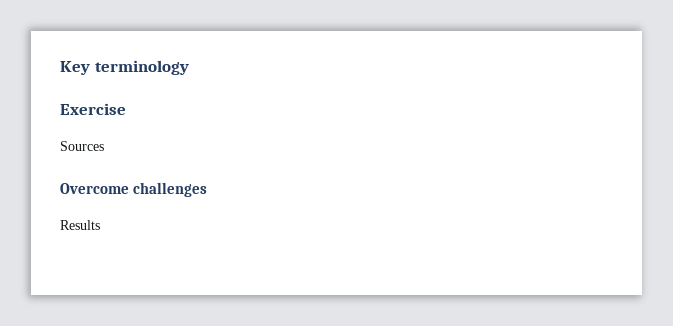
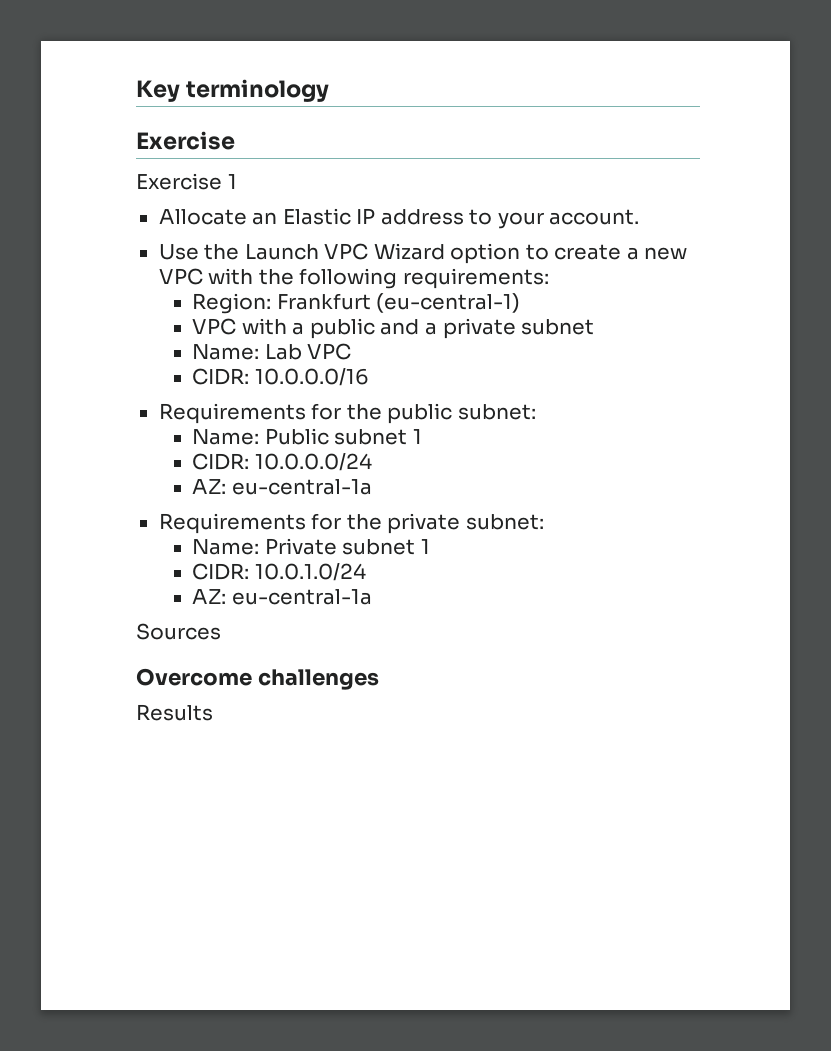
(126, 109) none -> [136,173,237,190] [158,208,640,229] [158,243,688,264] [158,268,549,289] [192,293,521,314] [192,318,595,339] [192,343,352,360] [192,368,369,386] [158,403,536,424] [192,428,422,445] [192,453,372,471] [192,479,372,495] [158,513,544,534] [192,538,430,555] [192,563,366,581] [192,589,372,605] // Exercise 1 // Allocate an Elastic IP address to your account. // Use the Launch VPC Wizard option to create a new VPC with the following requirements: // Region: Frankfurt (eu-central-1) // VPC with a public and a private subnet // Name: Lab VPC // CIDR: 10.0.0.0/16 // Requirements for the public subnet: // Name: Public subnet 1 // CIDR: 10.0.0.0/24 // AZ: eu-central-1a // Requirements for the private subnet: // Name: Private subnet 1 // CIDR: 10.0.1.0/24 // AZ: eu-central-1a

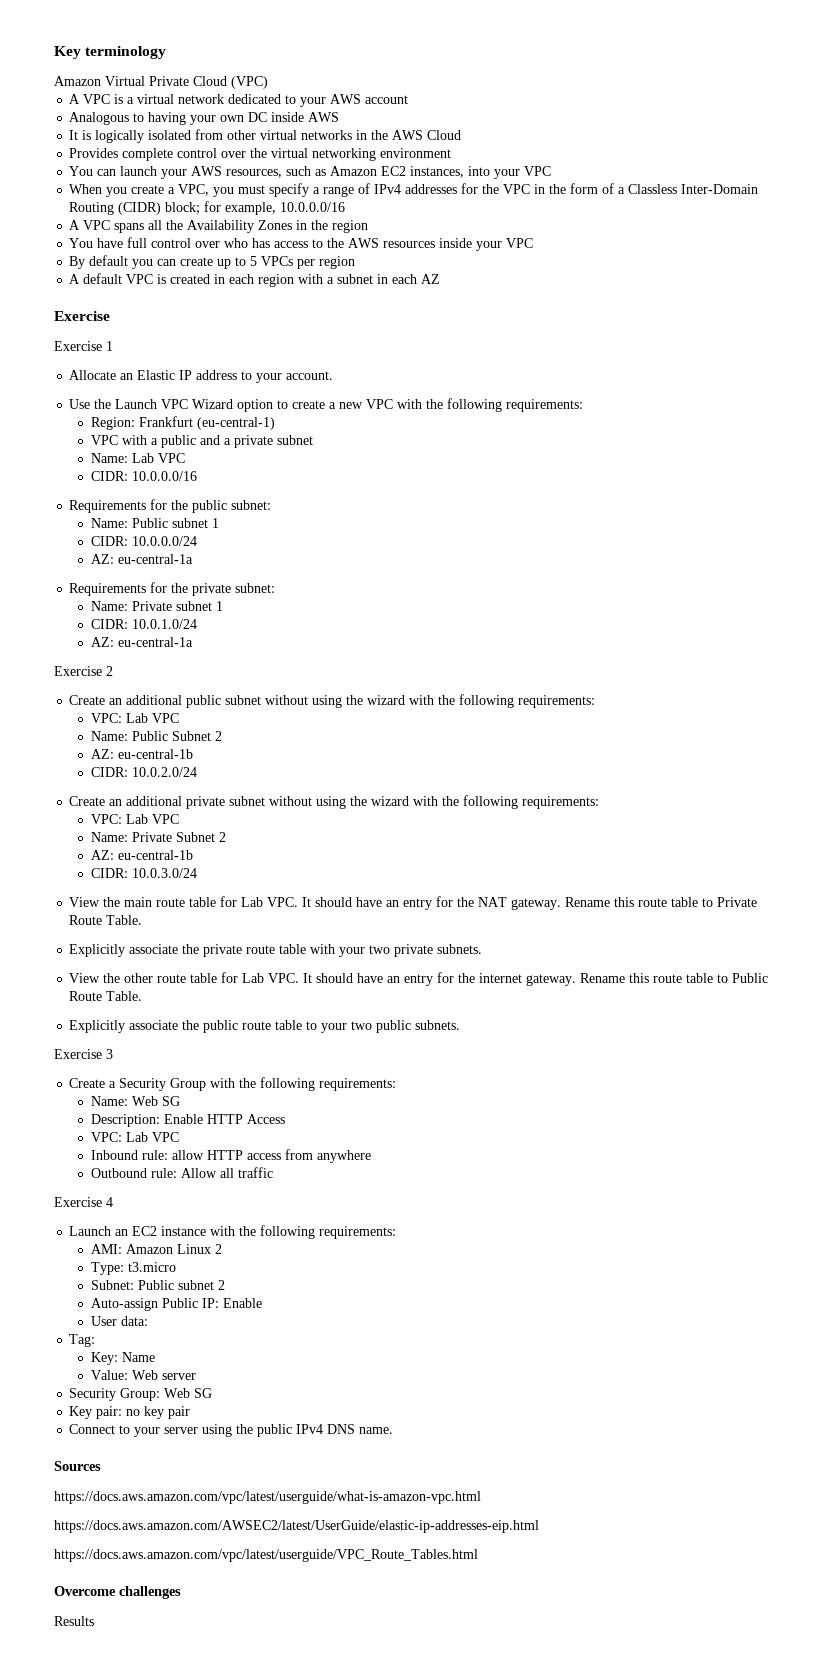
(330, 90) none -> [54,76,268,89] [69,94,409,107] [69,112,340,125] [69,129,462,143] [69,148,452,161] [69,166,552,179] [69,183,759,197] [69,201,346,215] [69,220,369,233] [69,237,534,251] [69,255,356,269] [69,273,441,287] // Amazon Virtual Private Cloud (VPC) // A VPC is a virtual network dedicated to your AWS account // Analogous to having your own DC inside AWS // It is logically isolated from other virtual networks in the AWS Cloud // Provides complete control over the virtual networking environment // You can launch your AWS resources, such as Amazon EC2 instances, into your VPC // When you create a VPC, you must specify a range of IPv4 addresses for the VPC in the form of a Classless Inter-Domain Routing (CIDR) block; for example, 10.0.0.0/16 // A VPC spans all the Availability Zones in the region // You have full control over who has access to the AWS resources inside your VPC // By default you can create up to 5 VPCs per region // A default VPC is created in each region with a subnet in each AZ
[136,623,221,640] Sources -> [54,666,113,676] [69,694,596,708] [90,713,179,723] [90,731,222,741] [90,749,193,759] [90,767,197,777] [69,795,600,809] [90,814,179,824] [90,832,226,842] [90,850,193,860] [90,868,197,878] [69,896,758,910] [69,915,143,925] [69,944,483,957] [69,972,769,986] [69,991,143,1001] [69,1020,461,1033] [54,1049,113,1059] [69,1077,397,1091] [90,1096,180,1106] [90,1114,285,1127] [90,1132,179,1142] [90,1149,371,1163] [90,1167,273,1178] [54,1197,113,1207] [69,1225,397,1239] [90,1244,222,1254] [90,1262,176,1275] [90,1280,225,1290] [90,1298,262,1311] [90,1316,148,1326] [69,1334,96,1347] [90,1352,155,1365] [90,1370,196,1380] [69,1388,213,1401] [69,1406,191,1419] [69,1424,394,1437] [54,1461,101,1471] [54,1491,481,1504] [54,1520,539,1533] [54,1549,478,1562] Exercise 2 // Create an additional public subnet without using the wizard with the following requirements: // VPC: Lab VPC // Name: Public Subnet 2 // AZ: eu-central-1b // CIDR: 10.0.2.0/24 // Create an additional private subnet without using the wizard with the following requirements: // VPC: Lab VPC // Name: Private Subnet 2 // AZ: eu-central-1b // CIDR: 10.0.3.0/24 // View the main route table for Lab VPC. It should have an entry for the NAT gateway. Rename this route table to Private Route Table. // Explicitly associate the private route table with your two private subnets. // View the other route table for Lab VPC. It should have an entry for the internet gateway. Rename this route table to Public Route Table. // Explicitly associate the public route table to your two public subnets. // Exercise 3 // Create a Security Group with the following requirements: // Name: Web SG // Description: Enable HTTP Access // VPC: Lab VPC // Inbound rule: allow HTTP access from anywhere // Outbound rule: Allow all traffic // Exercise 4 // Launch an EC2 instance with the following requirements: // AMI: Amazon Linux 2 // Type: t3.micro // Subnet: Public subnet 2 // Auto-assign Public IP: Enable // User data: // Tag: // Key: Name // Value: Web server // Security Group: Web SG // Key pair: no key pair // Connect to your server using the public IPv4 DNS name. // Sources // https://docs.aws.amazon.com/vpc/latest/userguide/what-is-amazon-vpc.html // https://docs.aws.amazon.com/AWSEC2/latest/UserGuide/elastic-ip-addresses-eip.html // https://docs.aws.amazon.com/vpc/latest/userguide/VPC_Route_Tables.html

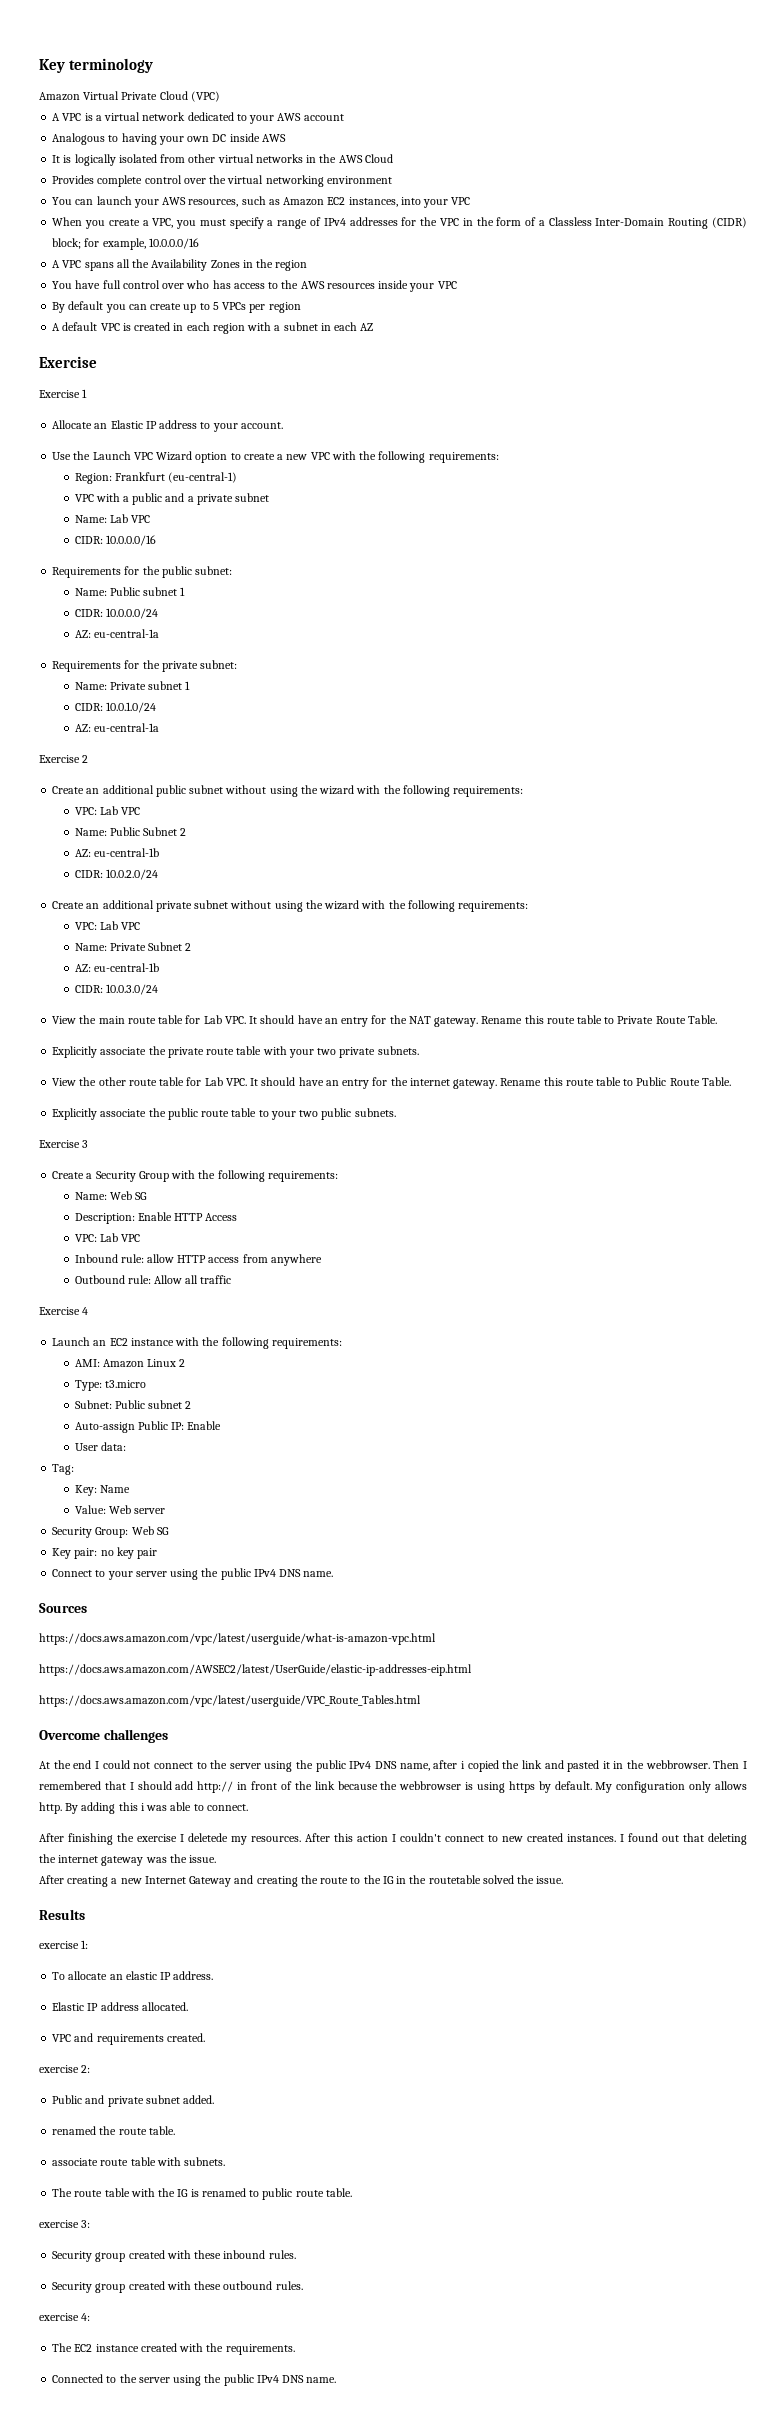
[54,1616,94,1626] Results -> [39,1760,747,1772] [39,1781,748,1793] [39,1802,248,1814] [39,1833,747,1845] [39,1854,217,1866] [39,1875,564,1887] [39,1909,85,1920] [39,1940,89,1949] [52,1971,214,1980] [52,2002,188,2011] [52,2033,205,2045] [39,2065,91,2073] [52,2095,215,2107] [52,2126,175,2135] [52,2157,226,2166] [52,2188,352,2200] [39,2220,91,2228] [52,2250,296,2262] [52,2281,303,2293] [39,2313,91,2321] [52,2343,295,2355] [52,2374,337,2386] At the end I could not connect to the server using the public IPv4 DNS name, after i copied the link and pasted it in the webbrowser. Then I remembered that I should add http:// in front of the link because the webbrowser is using https by default. My configuration only allows http. By adding this i was able to connect. // After finishing the exercise I deletede my resources. After this action I couldn't connect to new created instances. I found out that deleting the internet gateway was the issue. // After creating a new Internet Gateway and creating the route to the IG in the routetable solved the issue. // Results // exercise 1: // To allocate an elastic IP address. // Elastic IP address allocated. // VPC and requirements created. // exercise 2: // Public and private subnet added. // renamed the route table. // associate route table with subnets. // The route table with the IG is renamed to public route table. // exercise 3: // Security group created with these inbound rules. // Security group created with these outbound rules. // exercise 4: // The EC2 instance created with the requirements. // Connected to the server using the public IPv4 DNS name.

